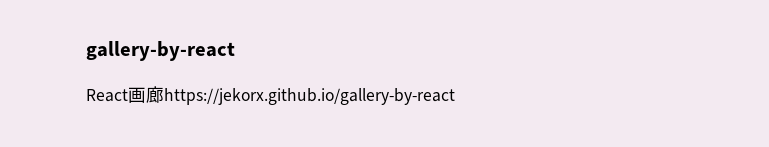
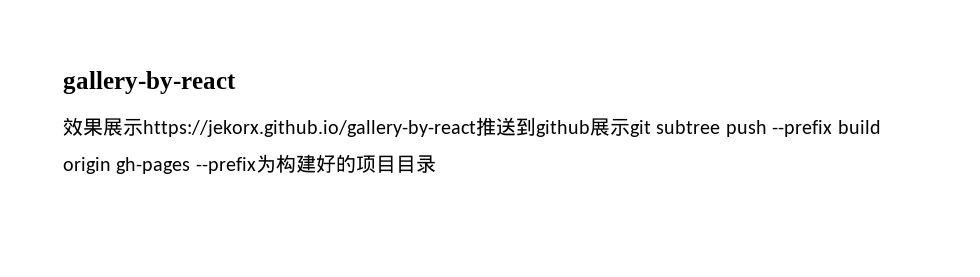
[86,86,455,105] React画廊https://jekorx.github.io/gallery-by-react -> [63,117,881,137] [63,154,436,174] 效果展示https://jekorx.github.io/gallery-by-react推送到github展示git subtree push --prefix build origin gh-pages --prefix为构建好的项目目录

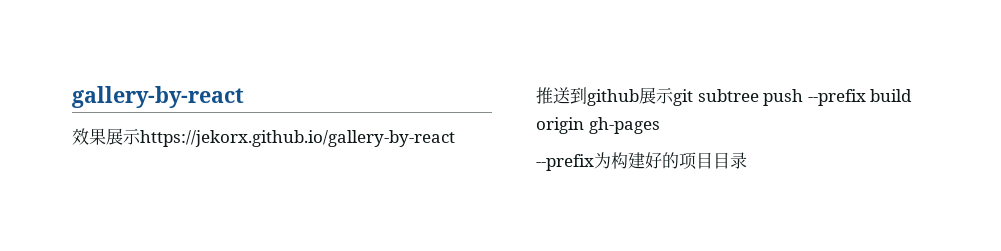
(476, 128) none -> (455, 138) //
(191, 165) none -> (660, 125) //

